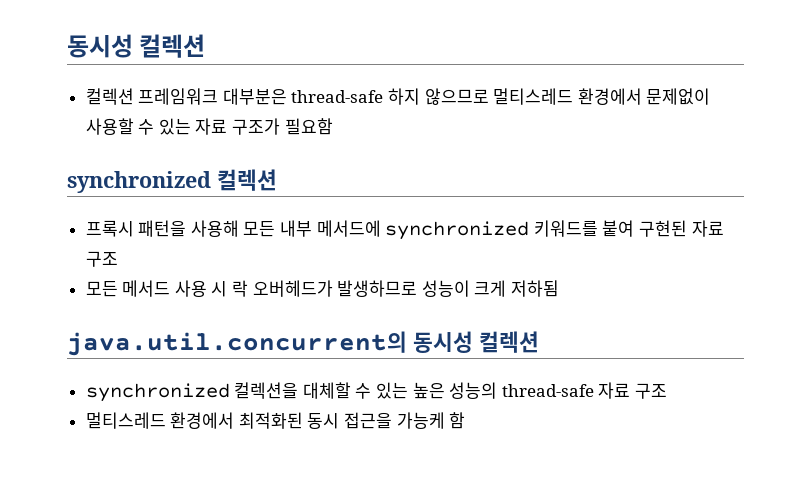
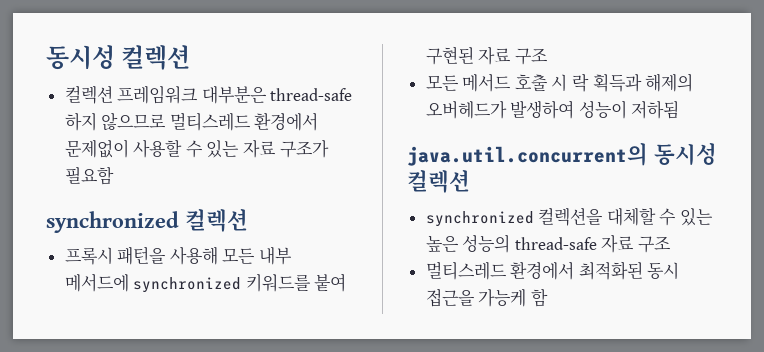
[174,280,207,297] 사용 -> [514,74,548,92] 호출
[252,280,507,297] 오버헤드가 발생하므로 성능이 크게 -> [592,73,694,92] [425,100,627,119] 획득과 해제의 오버헤드가 발생하여 성능이

